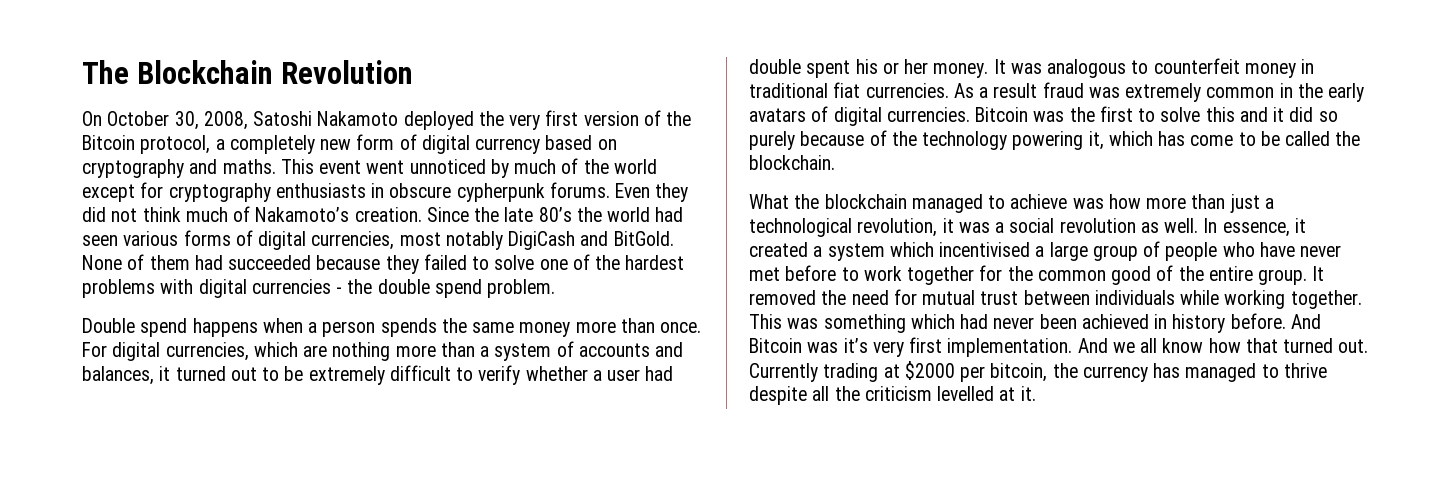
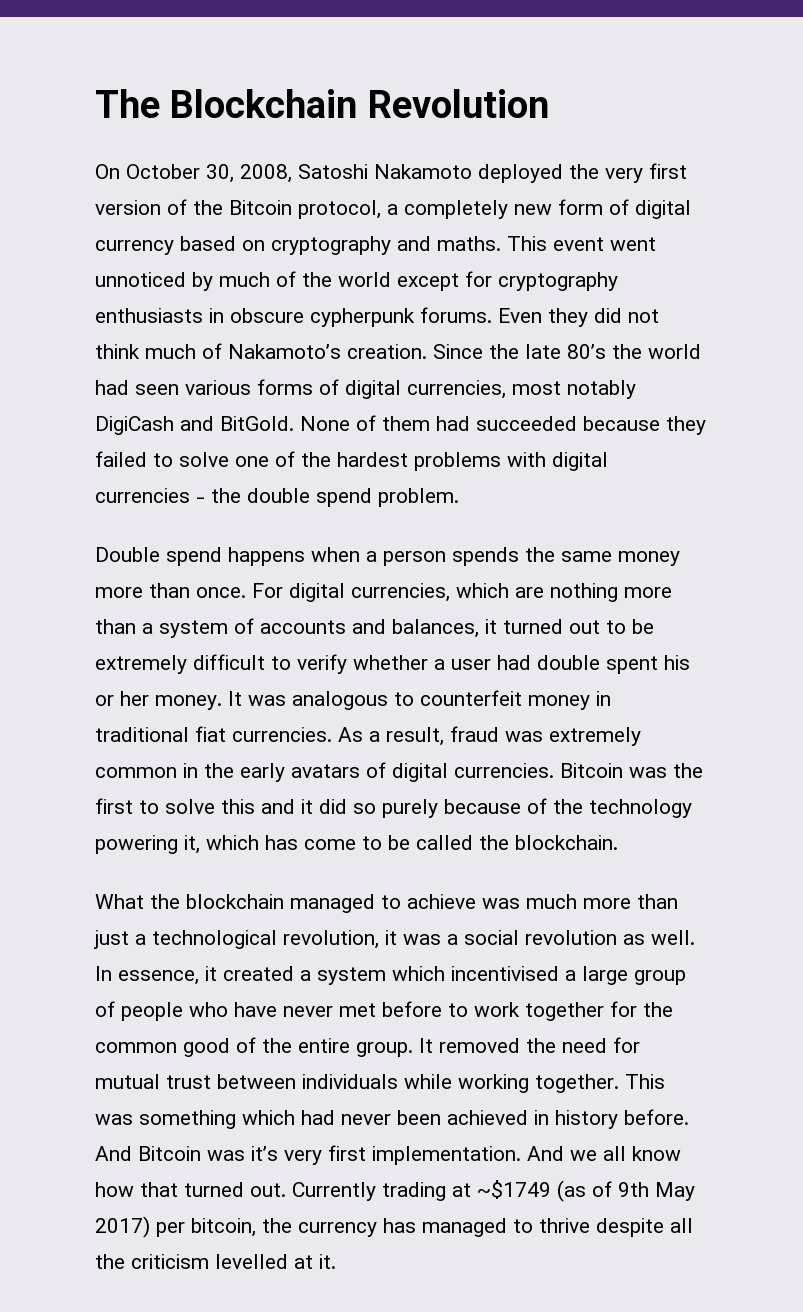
[993,83,1038,98] result -> [386,727,444,746] result,
[1108,194,1141,209] how -> [526,894,577,909] much
[904,361,955,380] $2000 -> [477,1180,695,1202] [95,1216,150,1238] ~$1749 (as of 9th May 2017)

